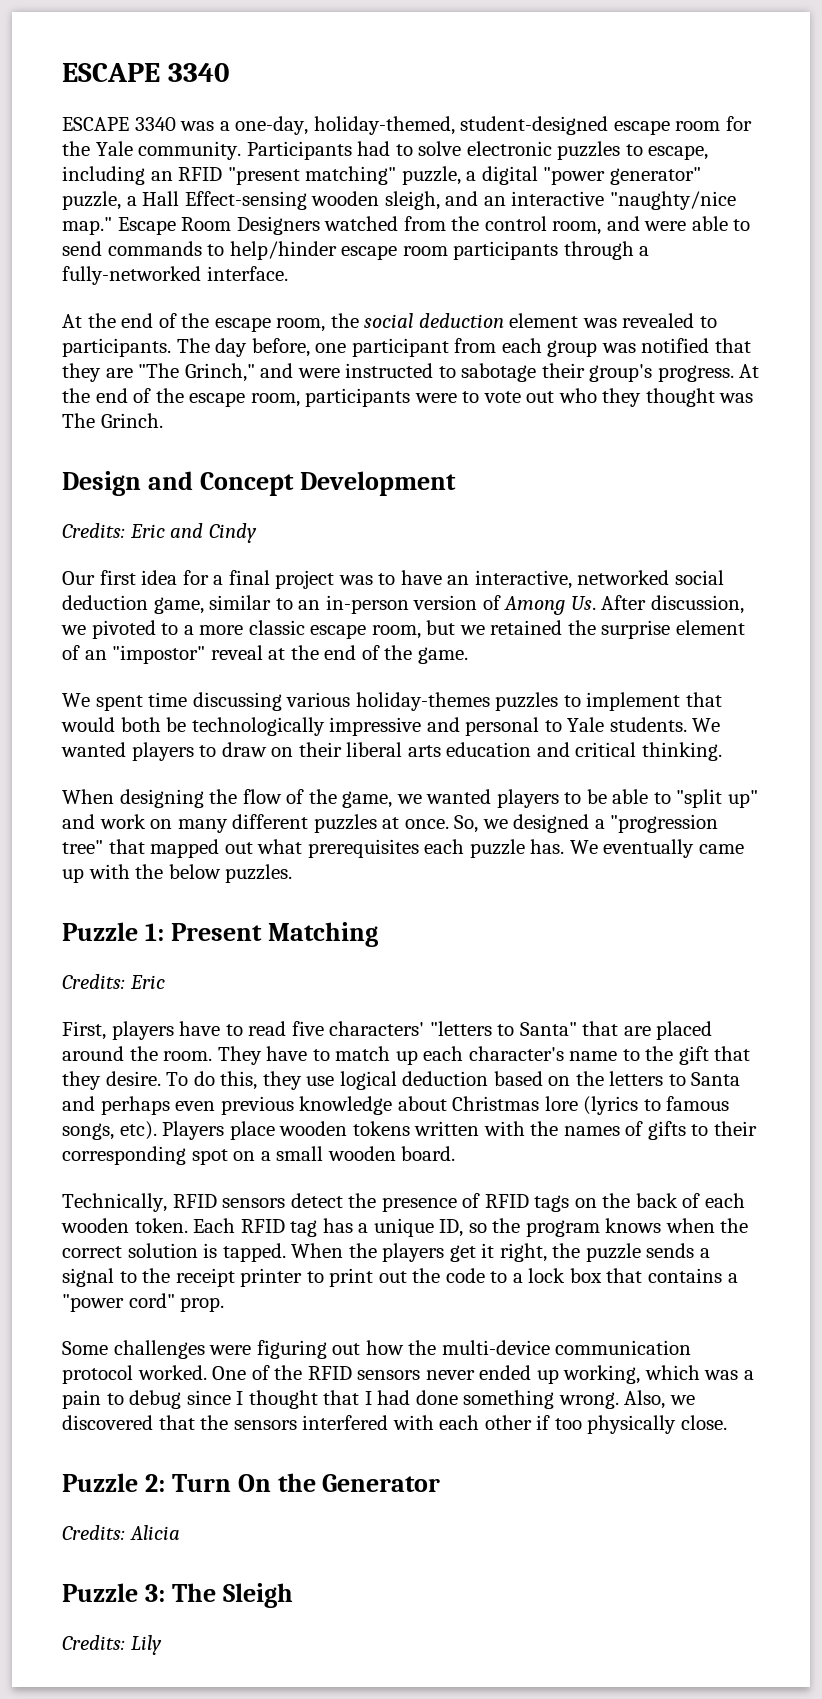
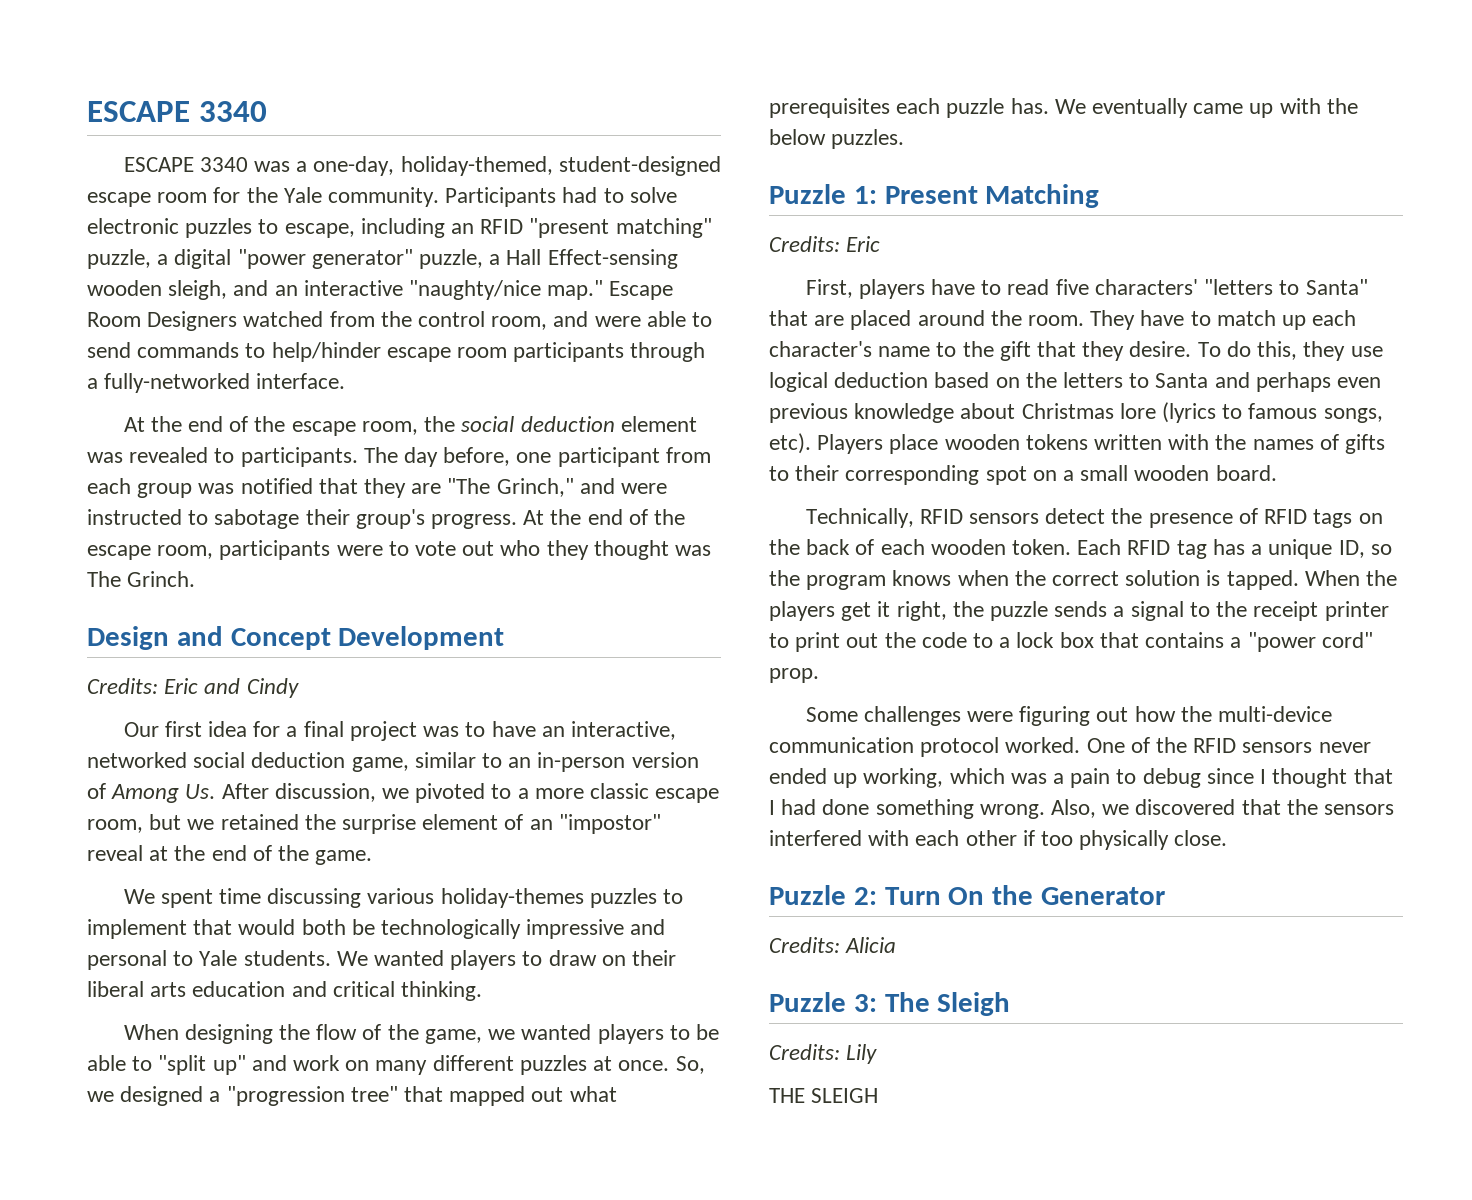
(162, 1645) none -> [769,1088,879,1103] // THE SLEIGH

